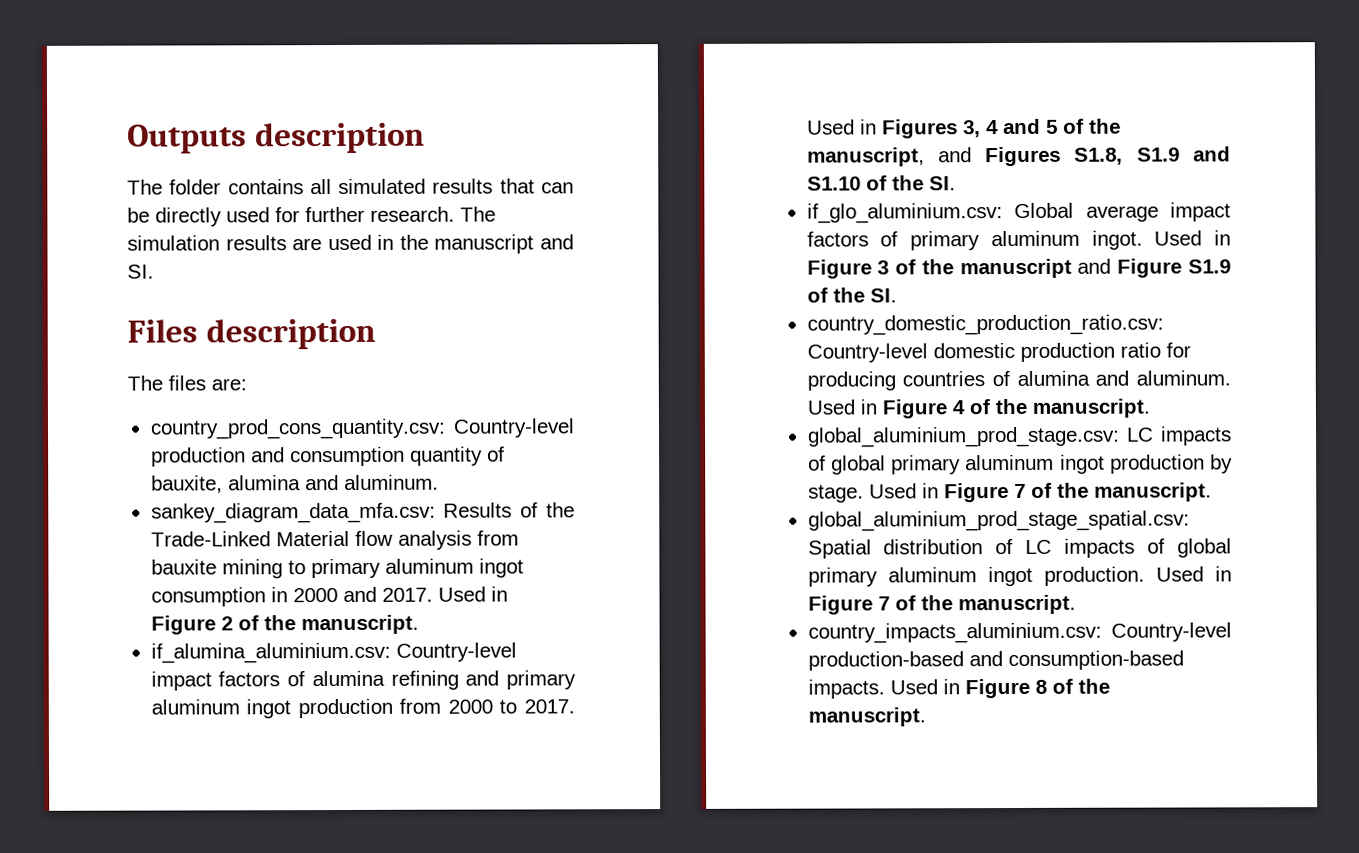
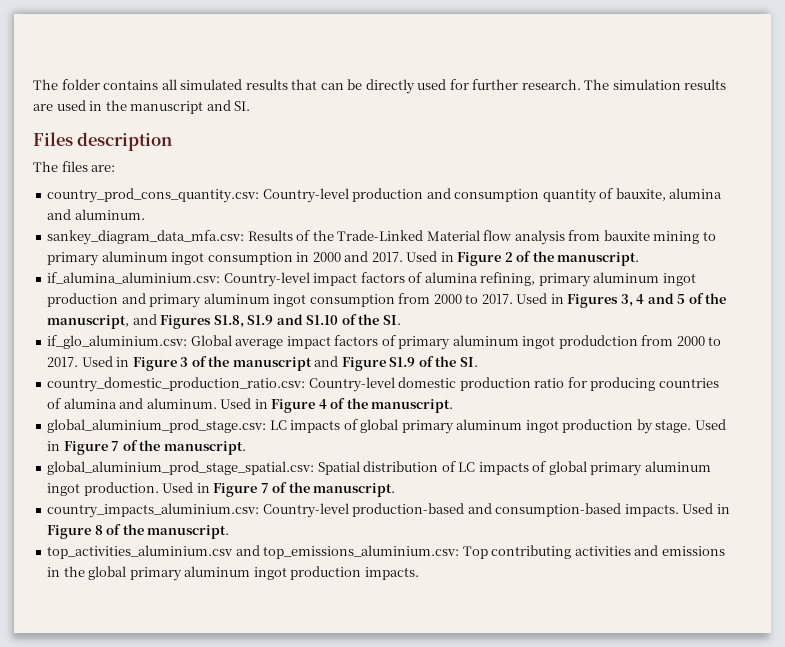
[127,122,425,154] Outputs description // -> (33, 84) none
[390,670,459,690] refining -> [480,272,696,287] [47,293,119,307] refining, primary aluminum ingot production
[297,698,393,719] production -> [309,294,395,307] consumption
[1091,230,1143,250] ingot. -> [522,335,722,349] [47,357,79,367] ingot produdction from 2000 to 2017.
(926, 717) none -> [47,545,725,559] [47,566,419,581] // top_activities_aluminium.csv and top_emissions_aluminium.csv: Top contributing activities and emissions in the global primary aluminum ingot production impacts.

